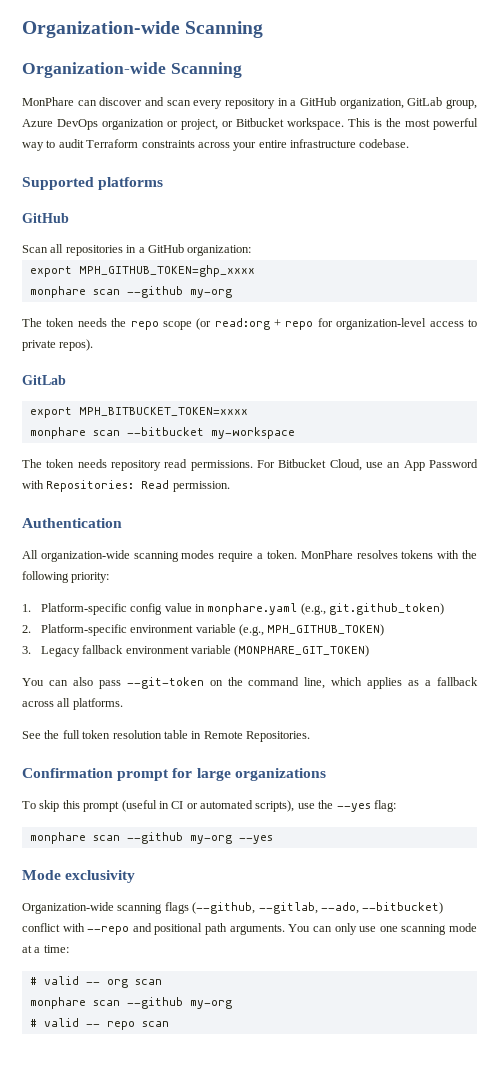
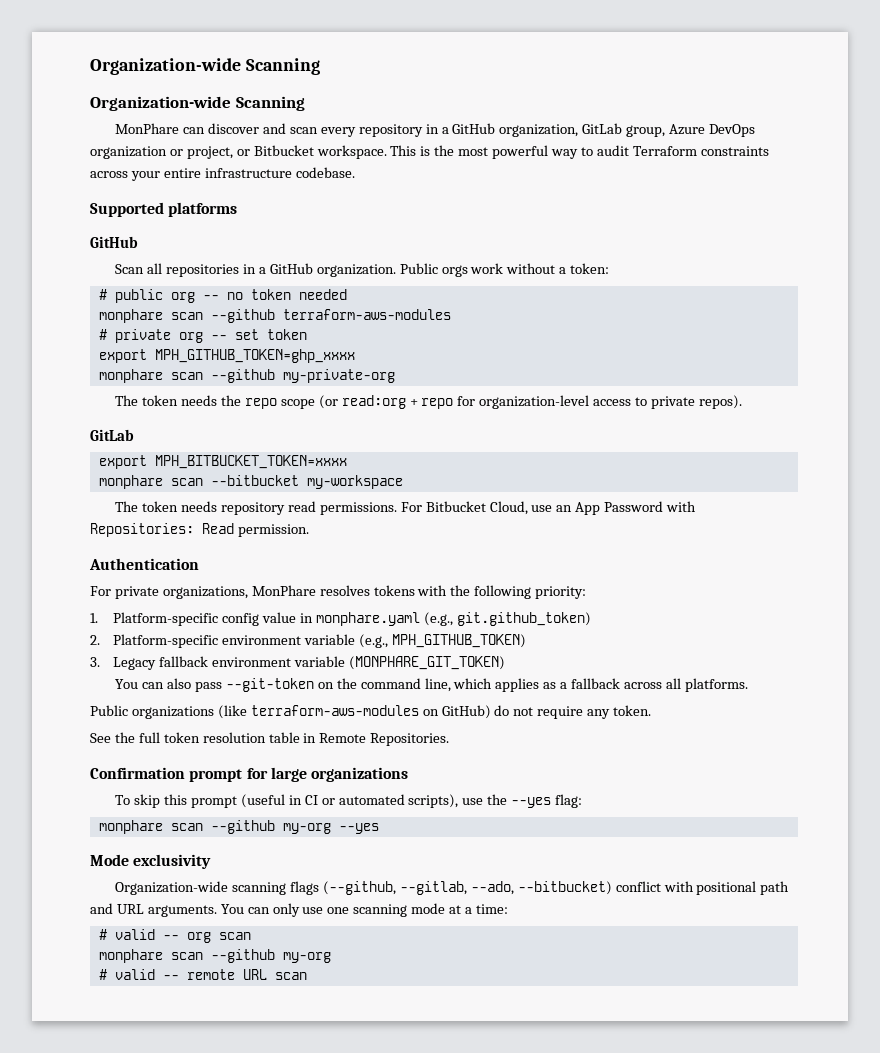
[187,245,252,256] organization: -> [316,263,610,277] [98,289,347,303] [98,309,451,323] [98,329,307,343] organization. Public orgs work without a token: // # public org -- no token needed // monphare scan --github terraform-aws-modules // # private org -- set token
[189,289,232,298] my-org -> [282,369,395,383] my-private-org
[22,550,297,562] All organization-wide scanning modes require a token. -> [90,586,248,599] For private organizations,
(123, 704) none -> [90,705,652,719] // Public organizations (like terraform-aws-modules on GitHub) do not require any token.
[87,923,228,935] --repo and positional path -> [696,881,790,895] [90,903,144,914] positional path and URL
[106,1021,135,1030] repo -> [186,969,267,980] remote URL

